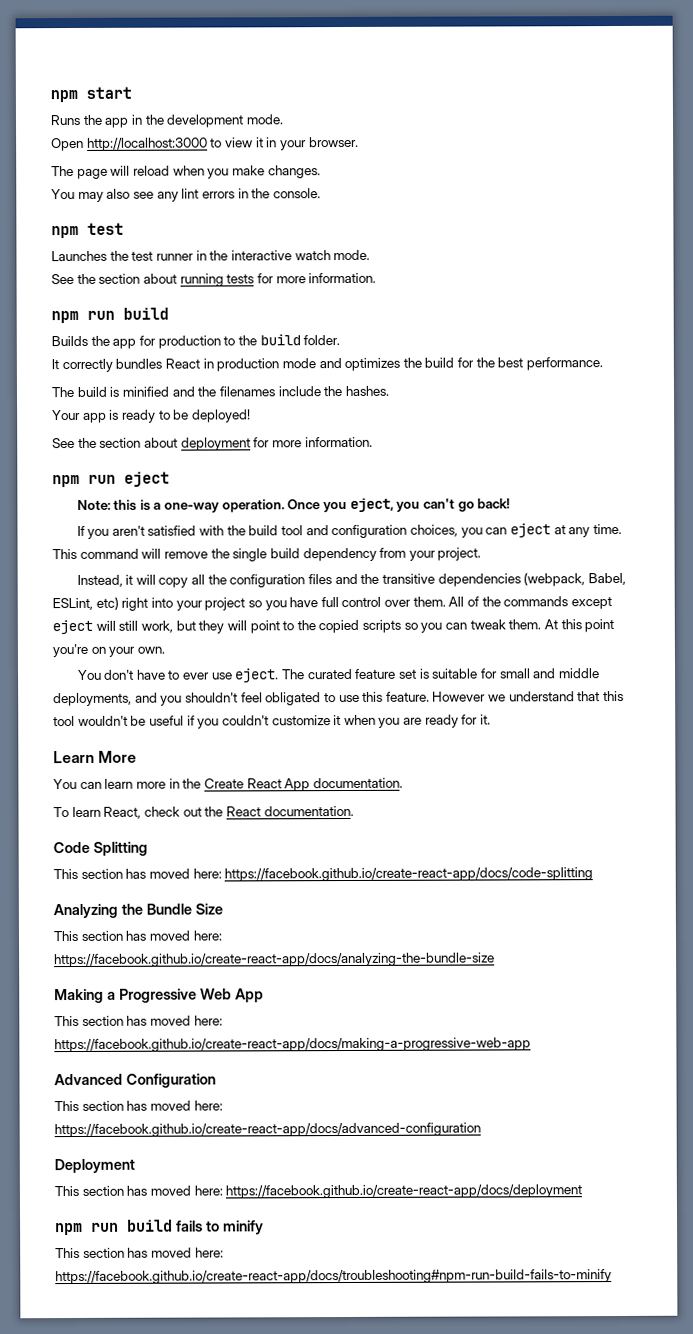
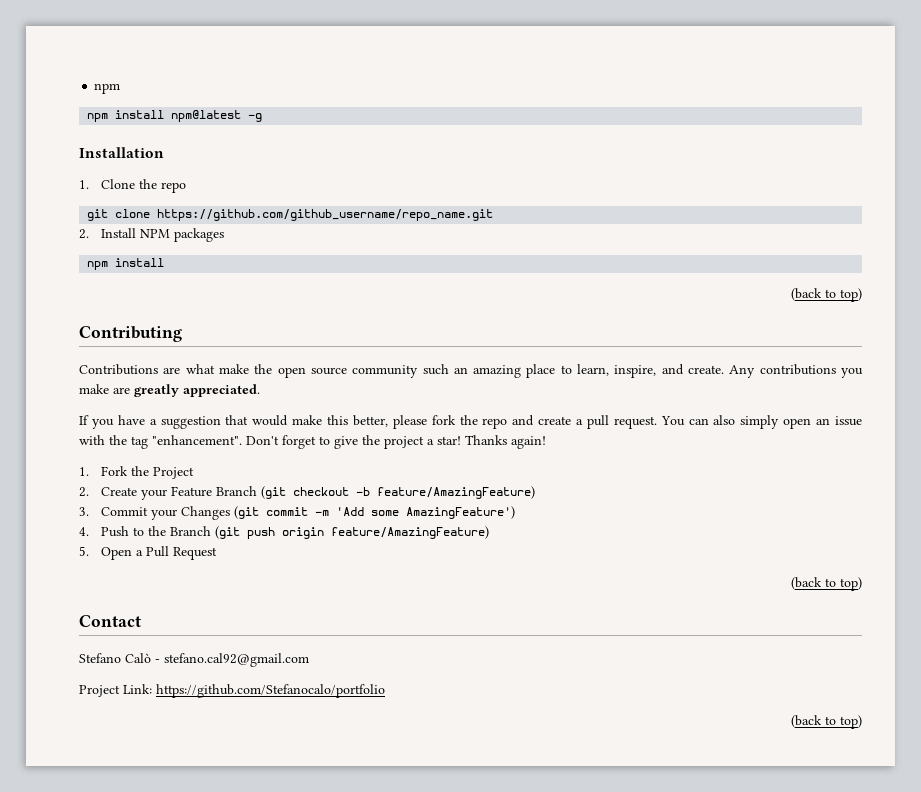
[50,86,132,103] [50,114,284,128] [51,136,359,152] [51,165,321,179] [51,188,321,202] [51,222,124,239] [51,249,371,262] [51,272,377,287] [51,307,169,324] [51,334,341,349] [51,357,604,373] [51,385,390,398] [52,409,251,423] [52,436,373,451] [52,471,170,488] [76,497,511,513] [76,523,622,539] [52,547,482,562] [76,572,626,588] [52,596,612,611] [52,619,615,635] [52,643,165,658] [77,668,600,683] [53,690,625,707] [53,714,492,729] [53,750,138,764] [53,777,403,792] [53,805,354,819] [53,841,148,856] [53,867,594,882] [53,903,223,919] [53,930,223,942] [54,952,495,968] [54,988,264,1004] [54,1015,223,1027] [54,1037,531,1053] [54,1073,216,1088] [54,1100,223,1112] [54,1122,481,1138] [54,1158,135,1174] [54,1184,583,1199] [55,1219,264,1236] [55,1247,224,1259] [55,1269,612,1285] npm start // Runs the app in the development mode. // Open http://localhost:3000 to view it in your browser. // The page will reload when you make changes. // You may also see any lint errors in the console. // npm test // Launches the test runner in the interactive watch mode. // See the section about running tests for more information. // npm run build // Builds the app for production to the build folder. // It correctly bundles React in production mode and optimizes the build for the best performance. // The build is minified and the filenames include the hashes. // Your app is ready to be deployed! // See the section about deployment for more information. // npm run eject // Note: this is a one-way operation. Once you eject, you can't go back! // If you aren't satisfied with the build tool and configuration choices, you can eject at any time. This command will remove the single build dependency from your project. // Instead, it will copy all the configuration files and the transitive dependencies (webpack, Babel, ESLint, etc) right into your project so you have full control over them. All of the commands except eject will still work, but they will point to the copied scripts so you can tweak them. At this point you're on your own. // You don't have to ever use eject. The curated feature set is suitable for small and middle deployments, and you shouldn't feel obligated to use this feature. However we understand that this tool wouldn't be useful if you couldn't customize it when you are ready for it. // Learn More // You can learn more in the Create React App documentation. // To learn React, check out the React documentation. // Code Splitting // This section has moved here: https://facebook.github.io/create-react-app/docs/code-splitting // Analyzing the Bundle Size // This section has moved here: https://facebook.github.io/create-react-app/docs/analyzing-the-bundle-size // Making a Progressive Web App // This section has moved here: https://facebook.github.io/create-react-app/docs/making-a-progressive-web-app // Advanced Configuration // This section has moved here: https://facebook.github.io/create-react-app/docs/advanced-configuration // Deployment // This section has moved here: https://facebook.github.io/create-react-app/docs/deployment // npm run build fails to minify // This section has moved here: https://facebook.github.io/create-react-app/docs/troubleshooting#npm-run-build-fails-to-minify -> [94,83,121,94] [87,110,263,122] [79,147,164,158] [79,179,187,193] [87,209,494,221] [79,228,225,242] [87,258,165,270] [791,288,862,302] [79,326,182,342] [79,364,863,378] [79,384,260,397] [79,415,862,429] [79,435,546,449] [79,466,195,479] [79,486,536,500] [79,506,516,520] [79,526,490,539] [79,546,218,560] [791,577,862,591] [79,615,141,627] [79,653,309,667] [79,684,385,698] [791,715,862,729] npm // npm install npm@latest -g // Installation // 1. Clone the repo // git clone https://github.com/github_username/repo_name.git // 2. Install NPM packages // npm install // (back to top) // Contributing // Contributions are what make the open source community such an amazing place to learn, inspire, and create. Any contributions you make are greatly appreciated. // If you have a suggestion that would make this better, please fork the repo and create a pull request. You can also simply open an issue with the tag "enhancement". Don't forget to give the project a star! Thanks again! // 1. Fork the Project // 2. Create your Feature Branch (git checkout -b feature/AmazingFeature) // 3. Commit your Changes (git commit -m 'Add some AmazingFeature') // 4. Push to the Branch (git push origin feature/AmazingFeature) // 5. Open a Pull Request // (back to top) // Contact // Stefano Calò - stefano.cal92@gmail.com // Project Link: https://github.com/Stefanocalo/portfolio // (back to top)

